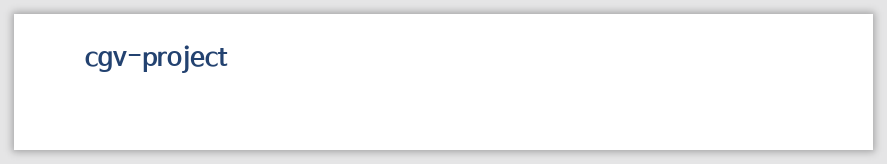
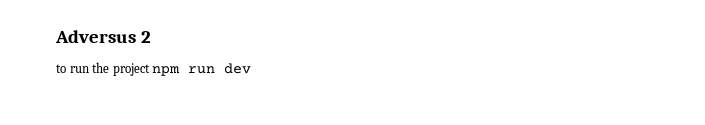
[85,45,228,74] cgv-project -> [55,30,151,43] [56,62,252,76] Adversus 2 // to run the project npm run dev

